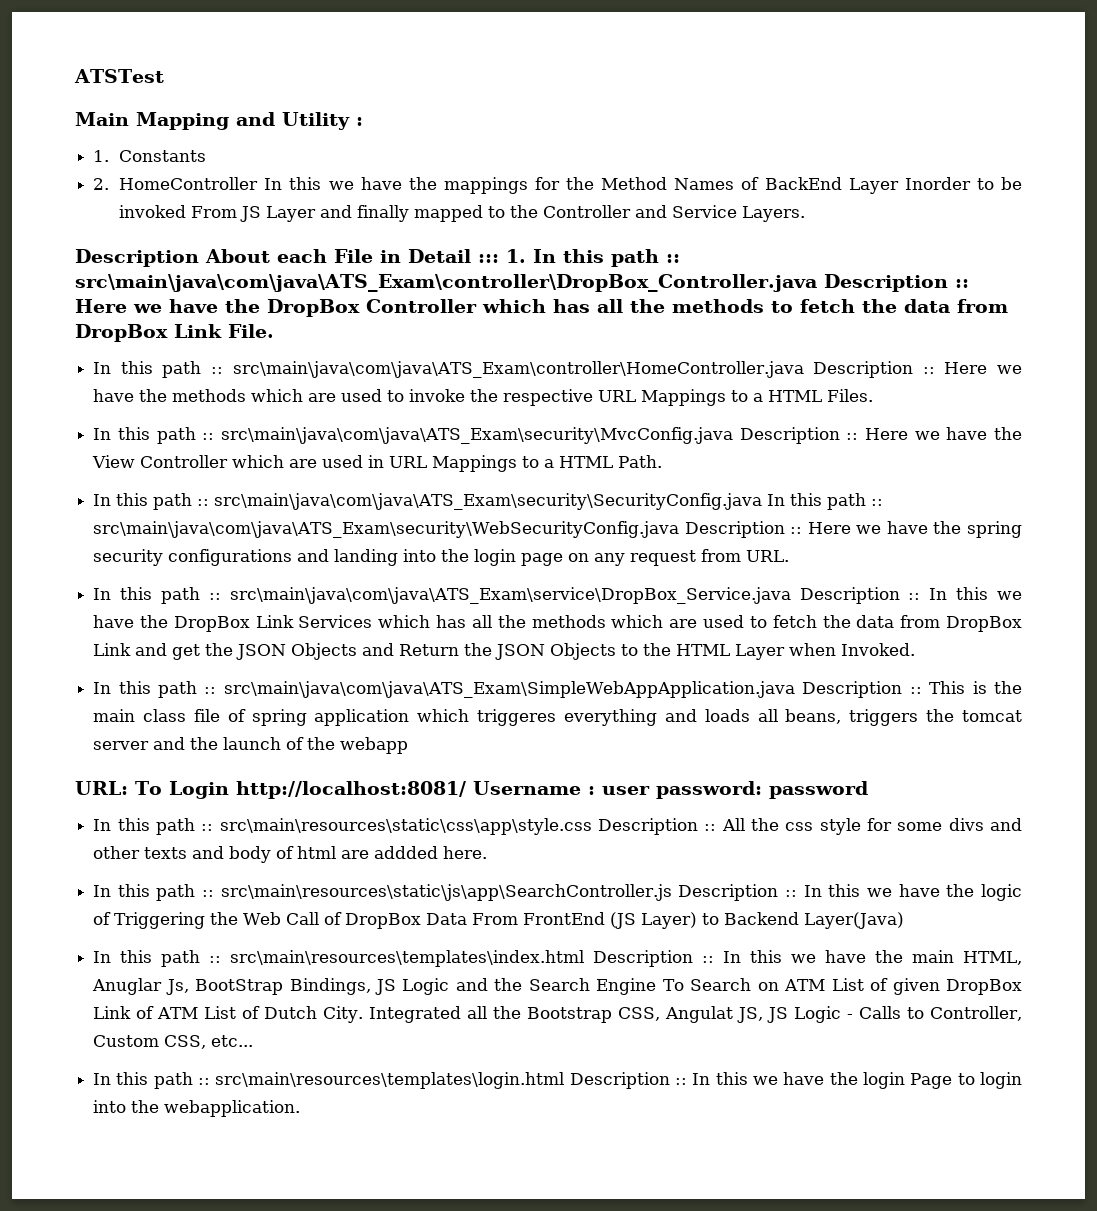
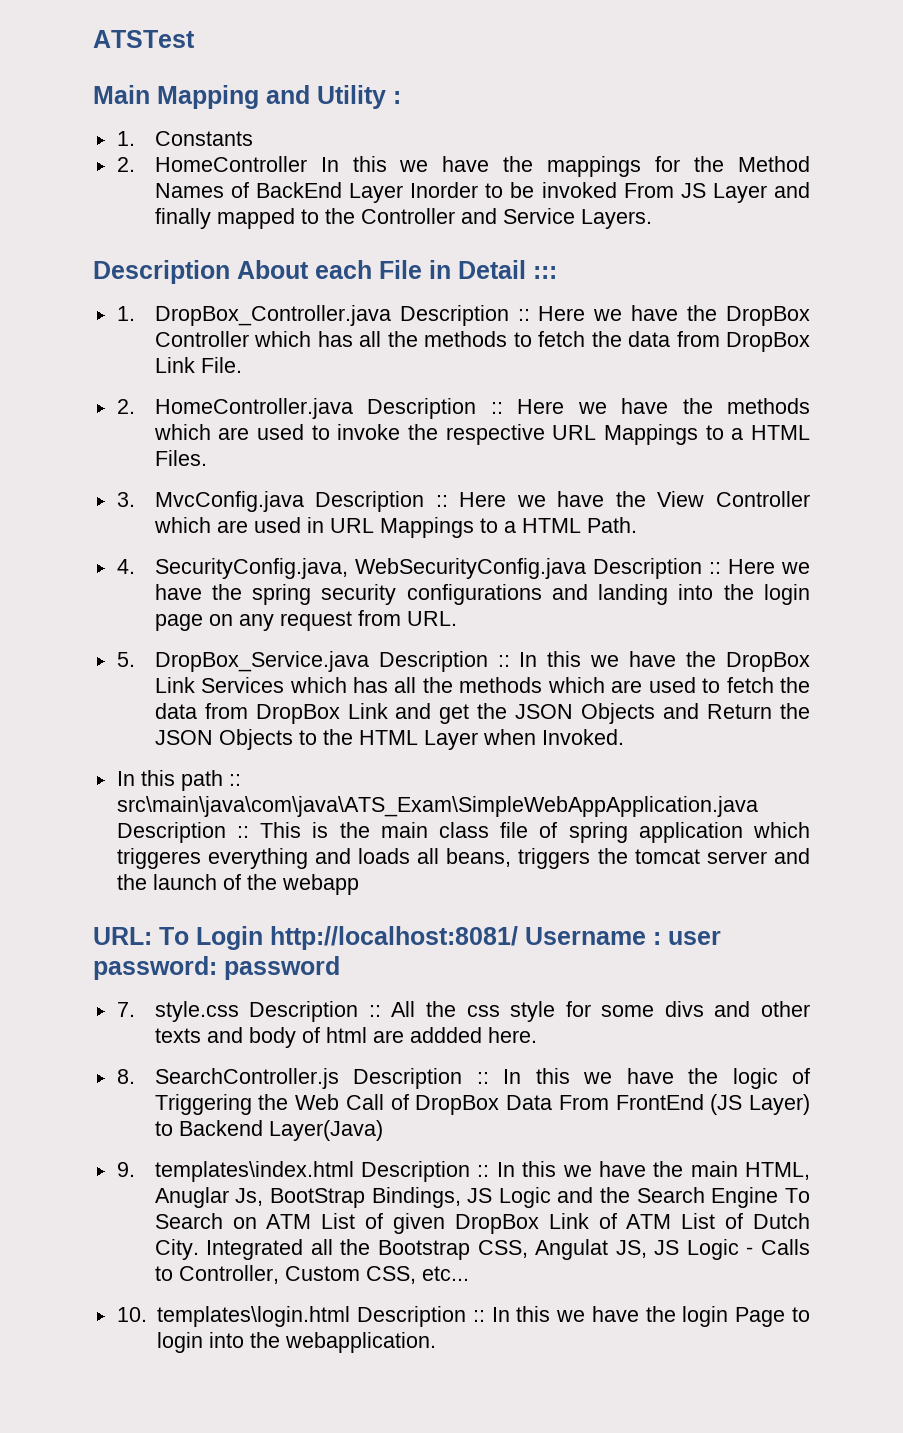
[506,249,680,267] [75,274,817,292] 1. In this path :: src\main\java\com\java\ATS_Exam\controller\DropBox_Controller.java -> [116,305,391,326] // 1. DropBox_Controller.java
[93,361,804,378] In this path :: src\main\java\com\java\ATS_Exam\controller\HomeController.java -> [116,398,353,419] 2. HomeController.java
[93,427,733,444] In this path :: src\main\java\com\java\ATS_Exam\security\MvcConfig.java -> [116,491,304,512] 3. MvcConfig.java
[93,493,884,510] [93,521,680,538] In this path :: src\main\java\com\java\ATS_Exam\security\SecurityConfig.java In this path :: src\main\java\com\java\ATS_Exam\security\WebSecurityConfig.java -> [116,558,586,579] 4. SecurityConfig.java, WebSecurityConfig.java
[93,587,791,604] In this path :: src\main\java\com\java\ATS_Exam\service\DropBox_Service.java -> [116,651,369,672] 5. DropBox_Service.java
[93,818,592,835] In this path :: src\main\resources\static\css\app\style.css -> [116,1001,239,1022] 7. style.css
[93,884,672,901] In this path :: src\main\resources\static\js\app\SearchController.js -> [116,1068,339,1089] 8. SearchController.js
[93,950,585,967] In this path :: src\main\resources\templates\index.html -> [116,1161,354,1182] 9. templates\index.html
[93,1072,565,1089] In this path :: src\main\resources\templates\login.html -> [116,1306,351,1327] 10. templates\login.html

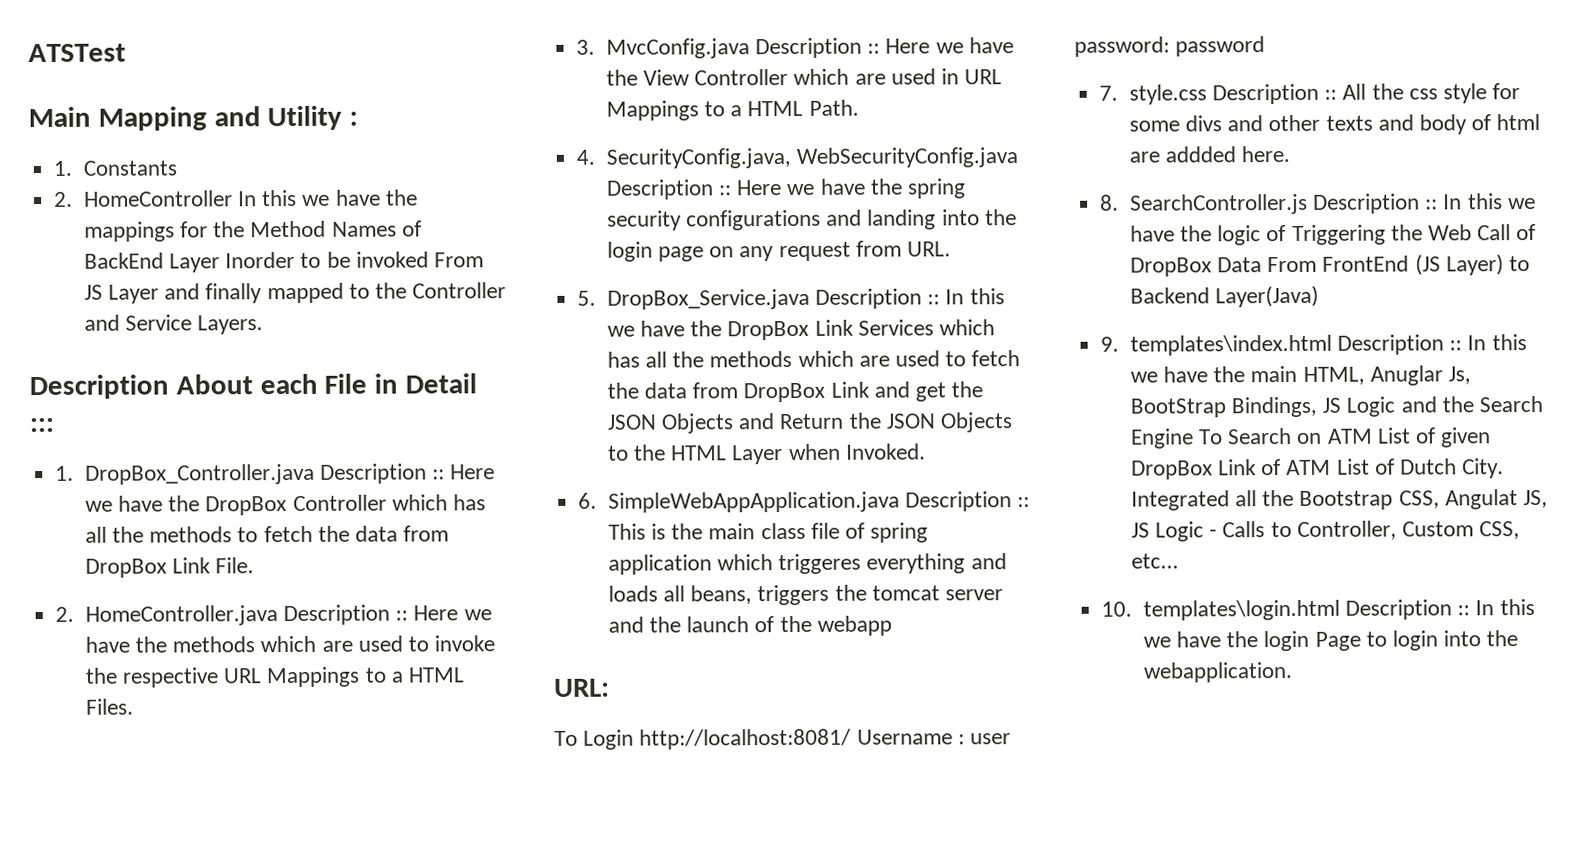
[116,770,241,791] [116,796,758,817] In this path :: src\main\java\com\java\ATS_Exam\SimpleWebAppApplication.java -> [578,491,900,513] 6. SimpleWebAppApplication.java
(152, 936) none -> (610, 687) //

